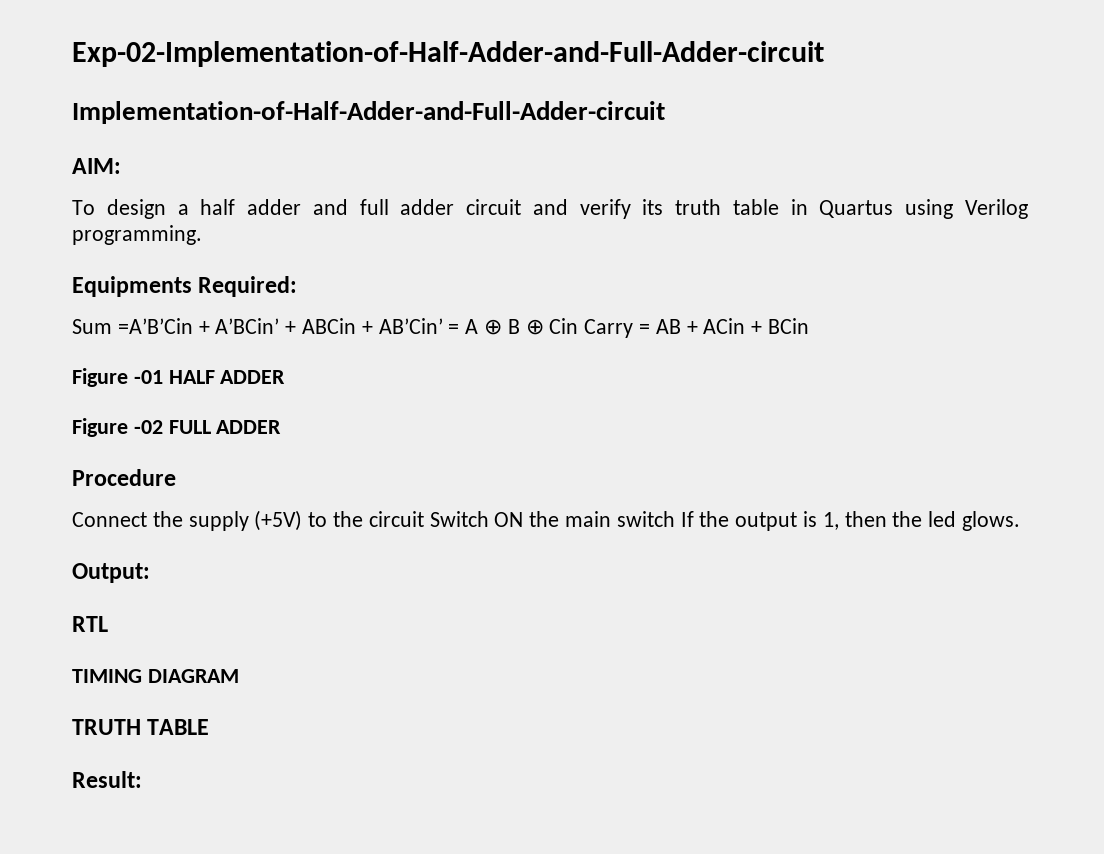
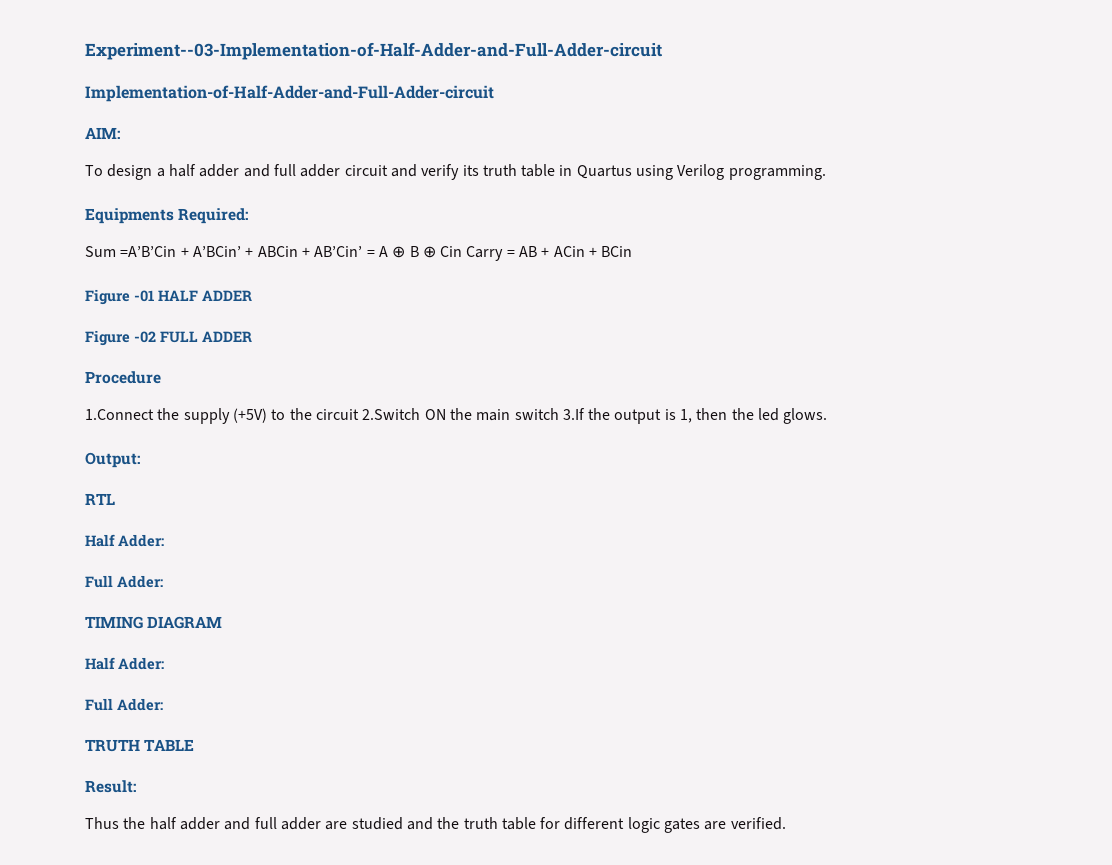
[72,41,824,67] Exp-02-Implementation-of-Half-Adder-and-Full-Adder-circuit -> [85,42,662,60] Experiment--03-Implementation-of-Half-Adder-and-Full-Adder-circuit
[72,512,147,527] Connect -> [85,409,154,420] 1.Connect
[429,511,489,527] Switch -> [362,408,421,420] 2.Switch
[680,511,694,527] If -> [562,408,585,420] 3.If
[72,669,239,683] [72,719,210,735] [72,771,142,788] TIMING DIAGRAM // TRUTH TABLE // Result: -> [85,534,164,547] [85,575,163,588] [85,616,223,629] [85,657,164,670] [85,698,163,711] [85,739,195,752] [85,780,136,793] [85,817,786,833] Half Adder: // Full Adder: // TIMING DIAGRAM // Half Adder: // Full Adder: // TRUTH TABLE // Result: // Thus the half adder and full adder are studied and the truth table for different logic gates are verified.

